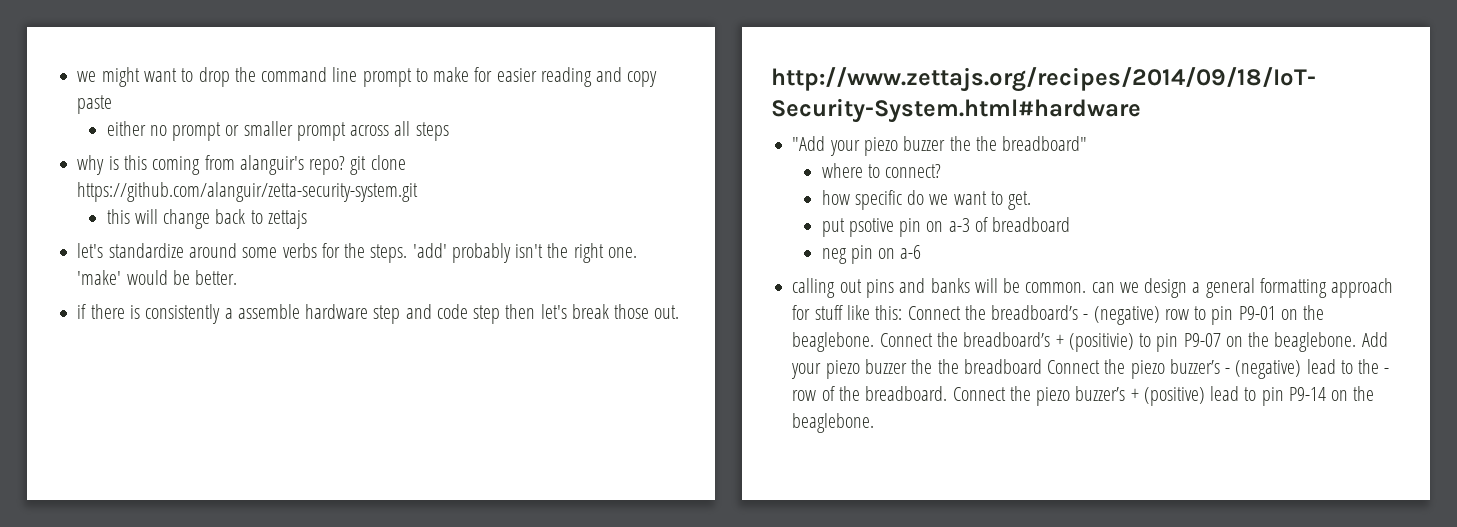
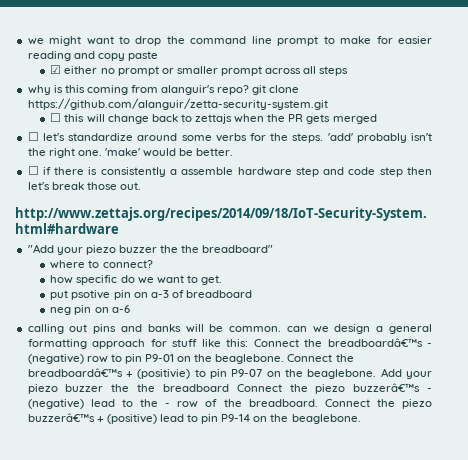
(113, 104) none -> [50,65,62,74] ☑
(419, 192) none -> [50,113,62,122] ☐
(307, 219) // -> [234,114,377,124] [27,132,39,141] when the PR gets merged // ☐
(238, 277) none -> [27,166,39,175] ☐
[991,305,1079,320] breadboard’s -> [327,338,423,347] breadboardâ€™s
[963,332,1051,347] breadboard’s -> [27,368,123,377] breadboardâ€™s
[1169,359,1220,374] buzzer’s -> [353,383,421,392] buzzerâ€™s
[1075,386,1126,401] buzzer’s -> [27,413,95,422] buzzerâ€™s

